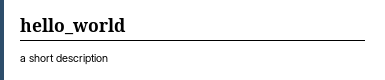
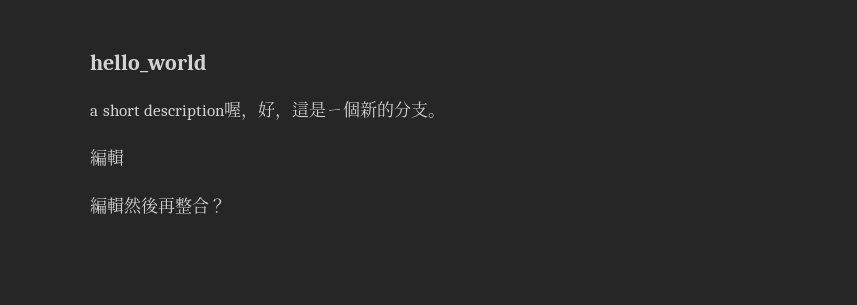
(108, 59) none -> [224,101,446,120] [90,149,124,166] [90,197,226,215] 喔，好，這是ㄧ個新的分支。 // 編輯 // 編輯然後再整合？

